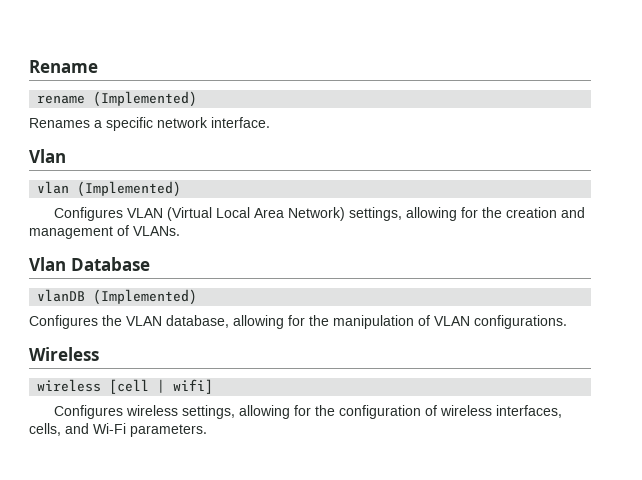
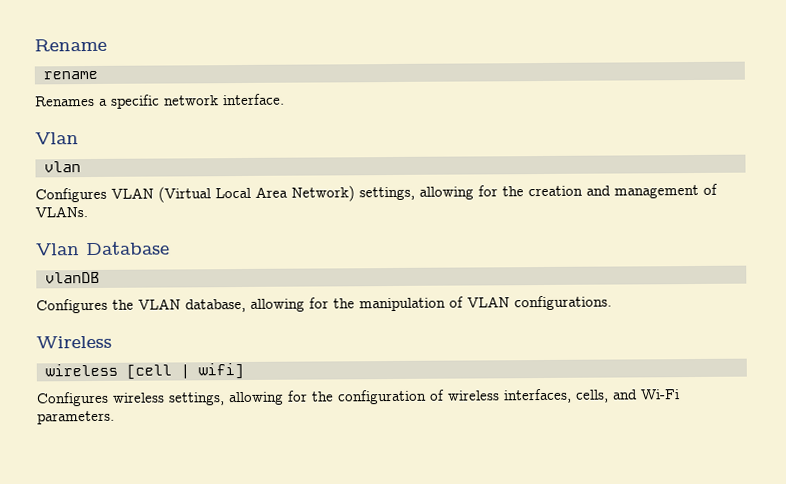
[93,91,198,107] (Implemented) -> (98, 75) none
[77,181,182,197] (Implemented) -> (81, 167) none
[93,289,198,305] (Implemented) -> (100, 277) none

